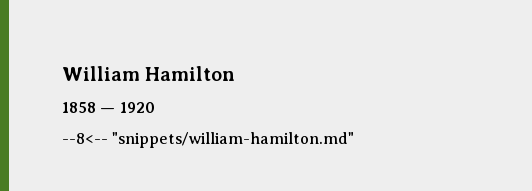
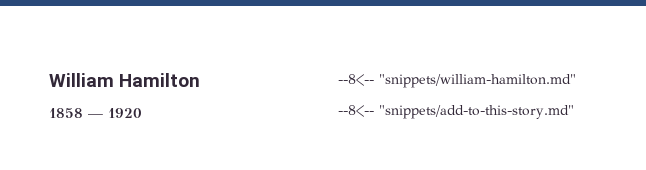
(355, 140) none -> [338,105,574,119] // --8<-- "snippets/add-to-this-story.md"

